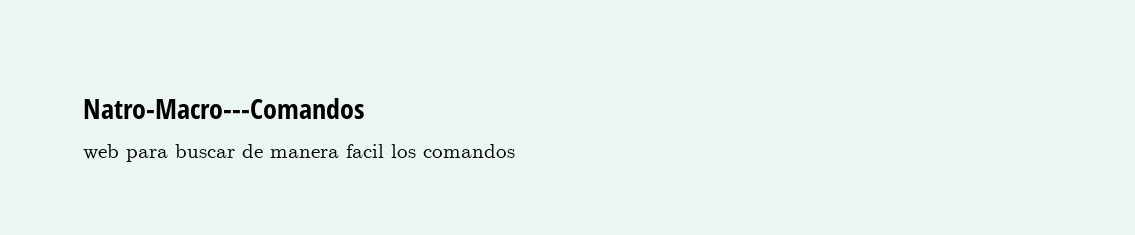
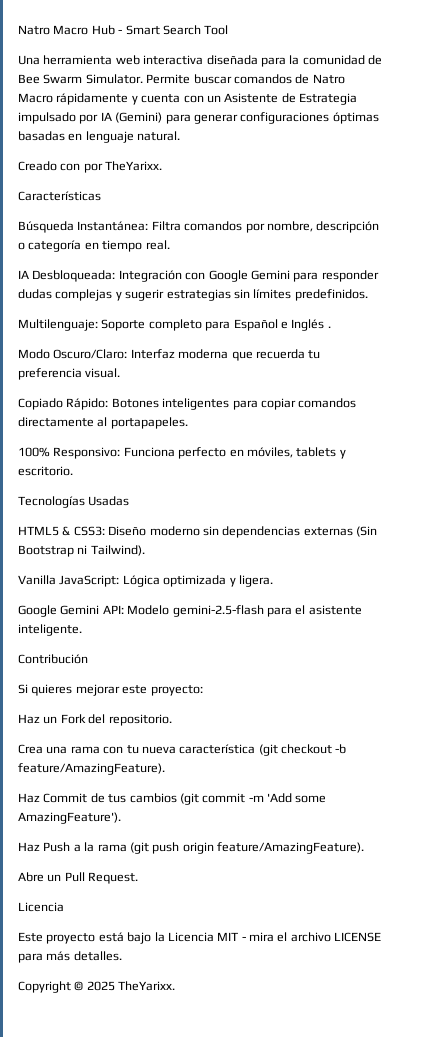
[83,98,364,119] [83,144,515,162] Natro-Macro---Comandos // web para buscar de manera facil los comandos -> [18,25,229,35] [18,55,382,67] [18,74,345,84] [18,93,357,105] [18,112,379,124] [18,131,181,143] [18,161,163,173] [18,191,101,201] [18,221,380,233] [18,240,170,252] [18,270,379,282] [18,289,368,301] [18,319,331,331] [18,349,321,361] [18,368,121,380] [18,398,357,410] [18,417,188,429] [18,447,346,459] [18,466,73,476] [18,496,130,508] [18,526,377,538] [18,545,145,557] [18,575,273,587] [18,605,362,617] [18,624,82,636] [18,654,88,664] [18,684,203,696] [18,714,172,726] [18,744,347,756] [18,763,165,775] [18,793,327,805] [18,812,121,824] [18,842,364,854] [18,872,139,884] [18,902,64,912] [18,932,382,944] [18,951,122,963] [18,981,176,993] Natro Macro Hub - Smart Search Tool // Una herramienta web interactiva diseñada para la comunidad de Bee Swarm Simulator. Permite buscar comandos de Natro Macro rápidamente y cuenta con un Asistente de Estrategia impulsado por IA (Gemini) para generar configuraciones óptimas basadas en lenguaje natural. // Creado con por TheYarixx. // Características // Búsqueda Instantánea: Filtra comandos por nombre, descripción o categoría en tiempo real. // IA Desbloqueada: Integración con Google Gemini para responder dudas complejas y sugerir estrategias sin límites predefinidos. // Multilenguaje: Soporte completo para Español e Inglés . // Modo Oscuro/Claro: Interfaz moderna que recuerda tu preferencia visual. // Copiado Rápido: Botones inteligentes para copiar comandos directamente al portapapeles. // 100% Responsivo: Funciona perfecto en móviles, tablets y escritorio. // Tecnologías Usadas // HTML5 & CSS3: Diseño moderno sin dependencias externas (Sin Bootstrap ni Tailwind). // Vanilla JavaScript: Lógica optimizada y ligera. // Google Gemini API: Modelo gemini-2.5-flash para el asistente inteligente. // Contribución // Si quieres mejorar este proyecto: // Haz un Fork del repositorio. // Crea una rama con tu nueva característica (git checkout -b feature/AmazingFeature). // Haz Commit de tus cambios (git commit -m 'Add some AmazingFeature'). // Haz Push a la rama (git push origin feature/AmazingFeature). // Abre un Pull Request. // Licencia // Este proyecto está bajo la Licencia MIT - mira el archivo LICENSE para más detalles. // Copyright © 2025 TheYarixx.

